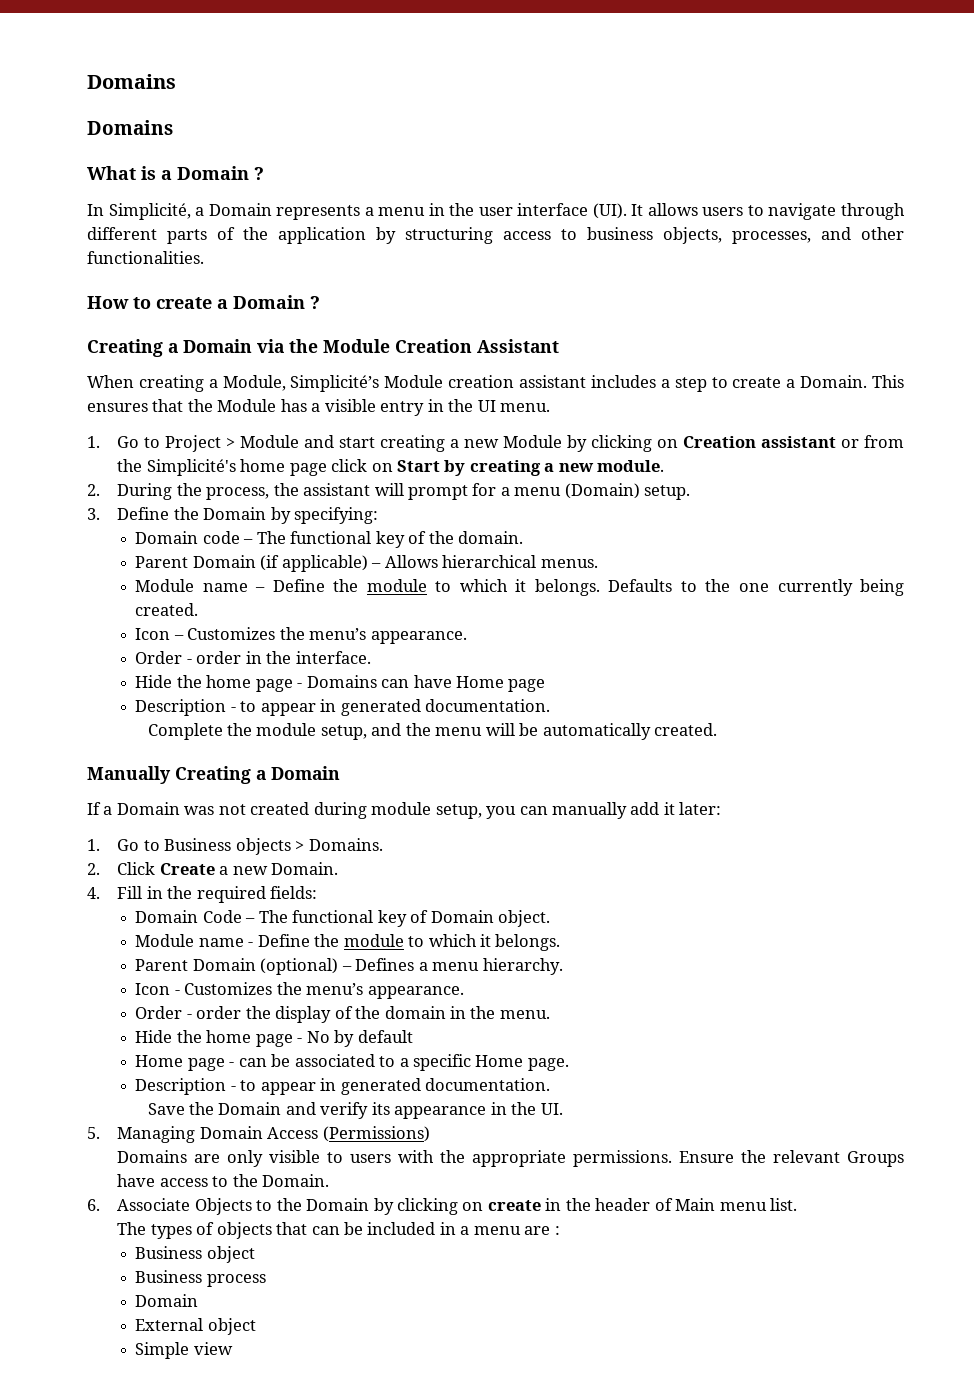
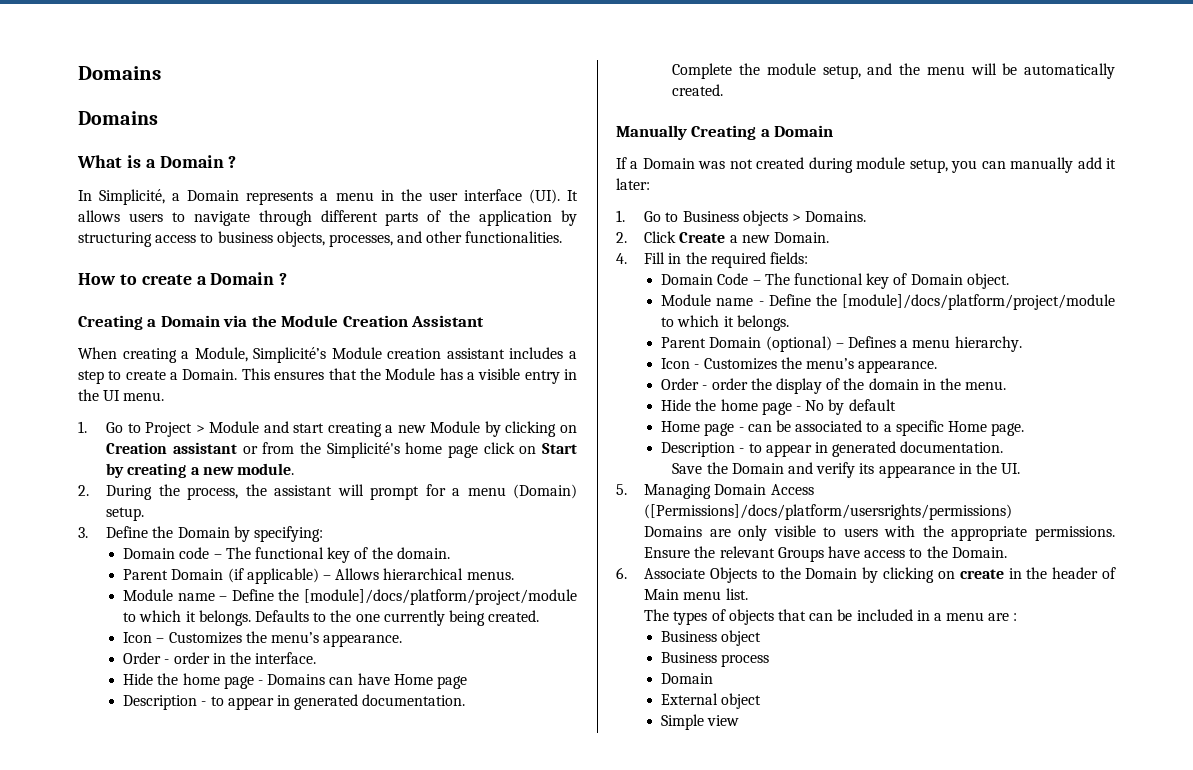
[366,579,427,592] module -> [304,589,577,605] [module]/docs/platform/project/module
[343,934,404,947] module -> [842,294,1115,310] [module]/docs/platform/project/module
[322,1126,430,1142] (Permissions) -> [644,504,1013,520] ([Permissions]/docs/platform/usersrights/permissions)

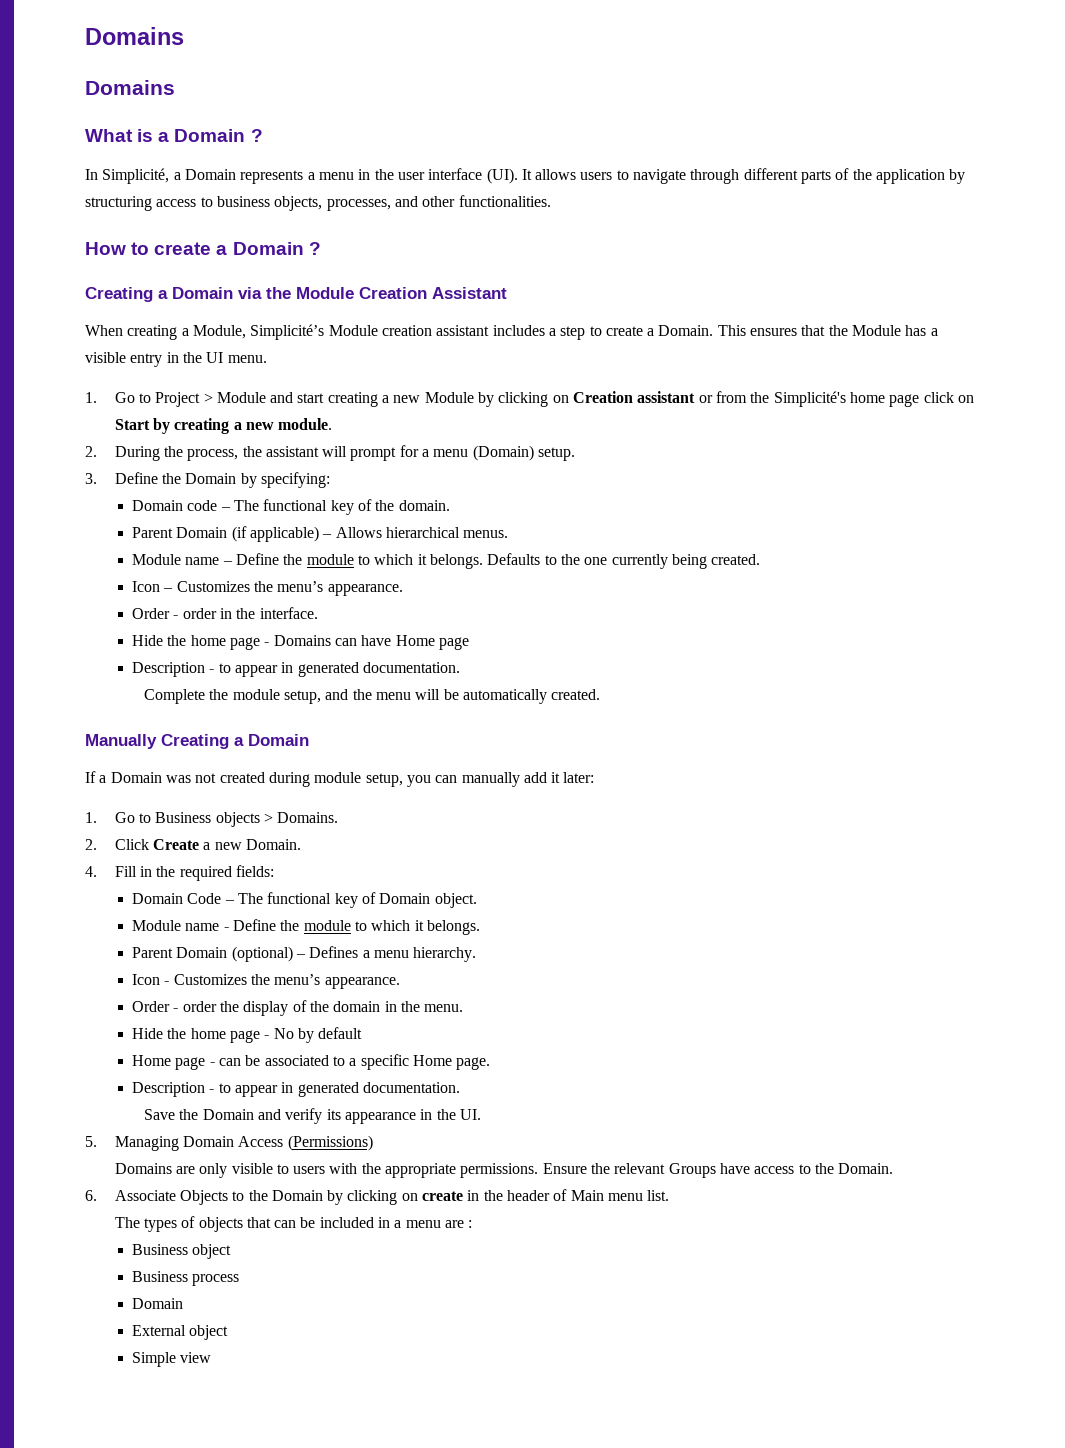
[304,589,577,605] [module]/docs/platform/project/module -> [306,554,354,565] module
[842,294,1115,310] [module]/docs/platform/project/module -> [303,920,351,931] module
[644,504,1013,520] ([Permissions]/docs/platform/usersrights/permissions) -> [287,1135,373,1151] (Permissions)

